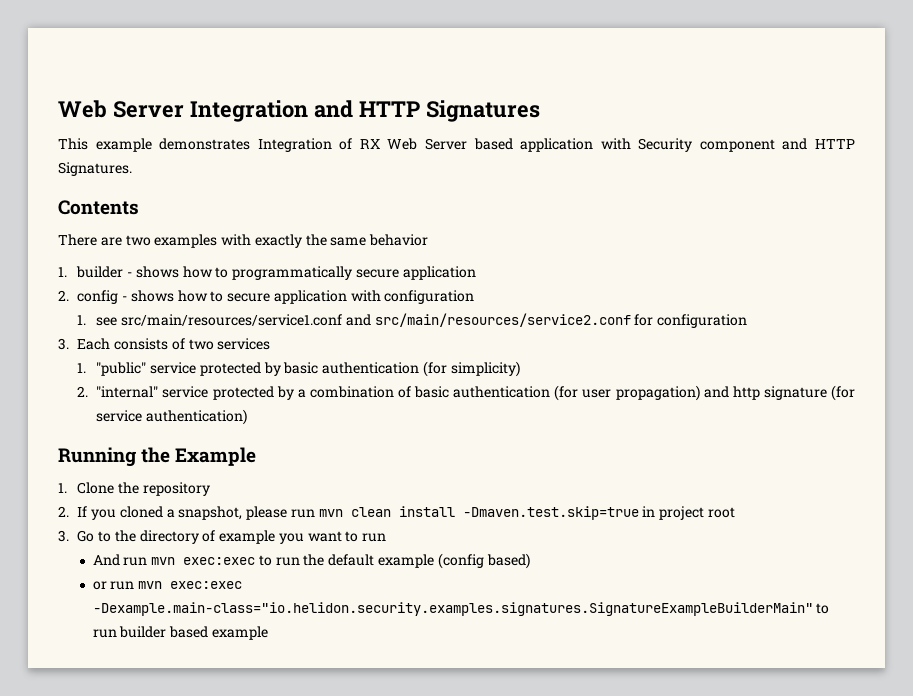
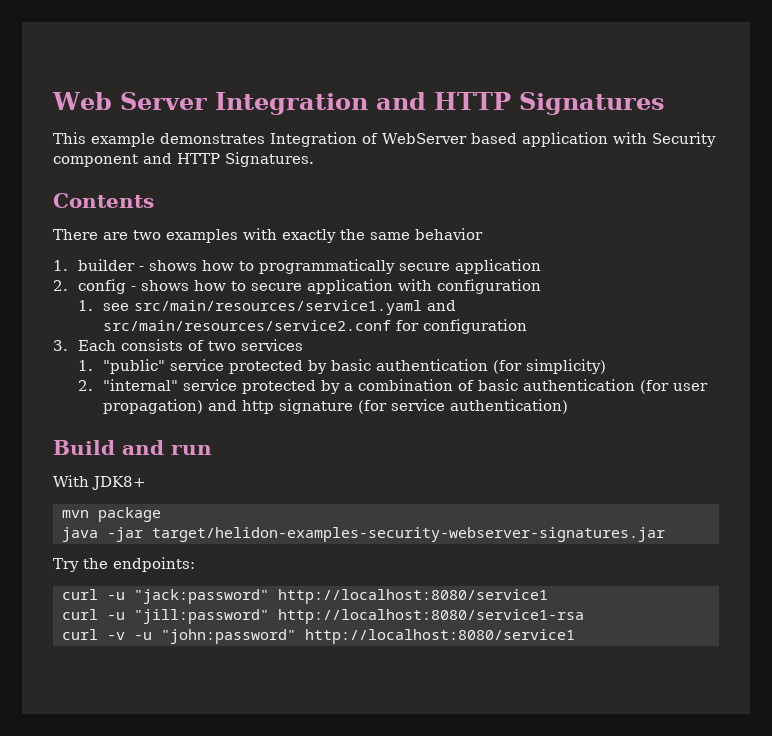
[359,138,467,150] RX Web Server -> [382,133,467,144] WebServer
[121,314,343,326] src/main/resources/service1.conf -> [133,300,422,315] src/main/resources/service1.yaml
[58,447,257,467] [58,482,210,496] [58,506,735,520] [58,530,387,544] [92,553,530,569] [92,581,243,590] [92,602,830,616] [92,626,268,640] Running the Example // 1. Clone the repository // 2. If you cloned a snapshot, please run mvn clean install -Dmaven.test.skip=true in project root // 3. Go to the directory of example you want to run // And run mvn exec:exec to run the default example (config based) // or run mvn exec:exec -Dexample.main-class="io.helidon.security.examples.signatures.SignatureExampleBuilderMain" to run builder based example -> [53,440,212,455] [53,475,146,490] [62,507,161,522] [62,527,665,542] [53,557,195,572] [62,589,548,604] [62,609,584,624] [62,629,575,644] Build and run // With JDK8+ // mvn package // java -jar target/helidon-examples-security-webserver-signatures.jar // Try the endpoints: // curl -u "jack:password" http://localhost:8080/service1 // curl -u "jill:password" http://localhost:8080/service1-rsa // curl -v -u "john:password" http://localhost:8080/service1

